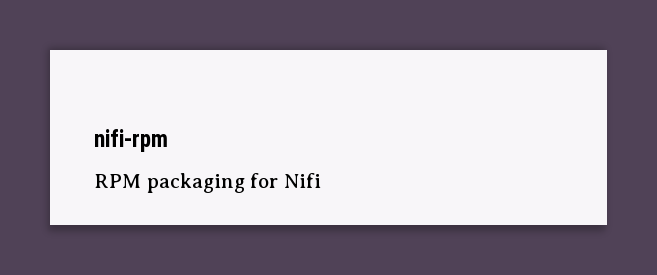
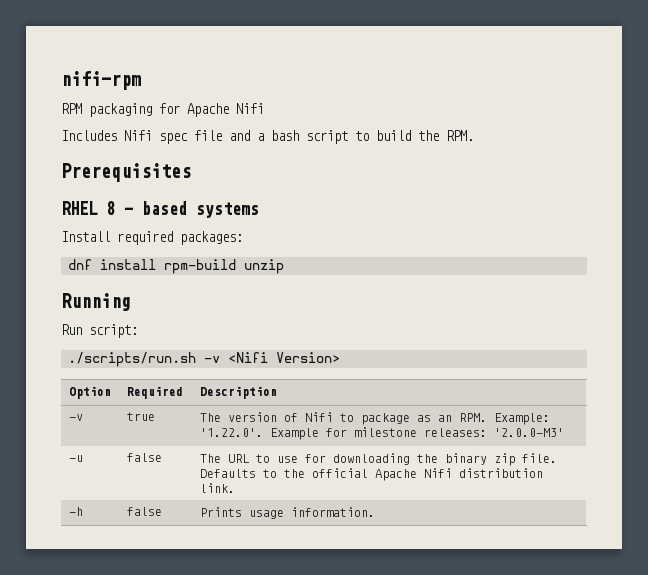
[283,173,321,188] Nifi -> [187,103,264,117] [61,130,474,144] [61,163,191,182] [61,201,259,218] [61,231,243,245] [67,259,284,274] [61,293,131,311] [61,324,138,338] [67,352,340,367] [68,386,111,399] [126,386,183,399] [199,386,277,399] [68,414,83,421] [126,412,155,421] [199,412,550,425] [199,427,564,440] [68,455,83,462] [126,453,162,462] [199,453,557,466] [199,468,543,481] [199,483,235,493] [68,507,83,516] [126,507,162,516] [199,507,375,519] Apache Nifi // Includes Nifi spec file and a bash script to build the RPM. // Prerequisites // RHEL 8 - based systems // Install required packages: // dnf install rpm-build unzip // Running // Run script: // ./scripts/run.sh -v <Nifi Version> // Option | Required | Description // -v | true | The version of Nifi to package as an RPM. Example: '1.22.0'. Example for milestone releases: '2.0.0-M3' // -u | false | The URL to use for downloading the binary zip file. Defaults to the official Apache Nifi distribution link. // -h | false | Prints usage information.

